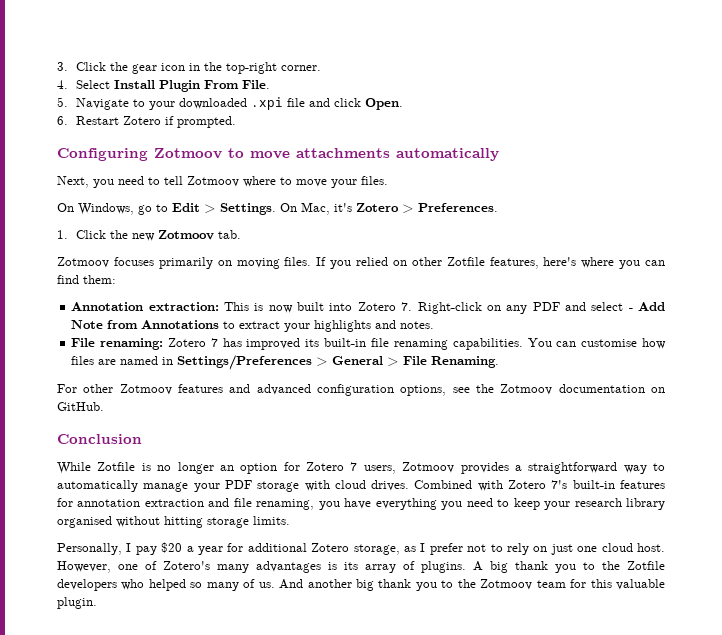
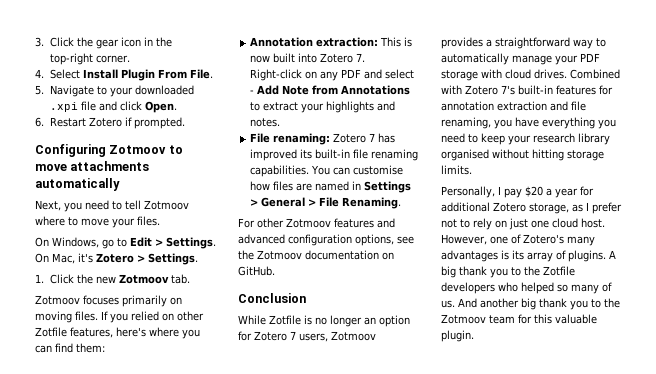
[418,203,498,212] Preferences. -> [148,253,198,265] Settings.
[177,355,313,370] Settings/Preferences -> [364,181,412,193] Settings

